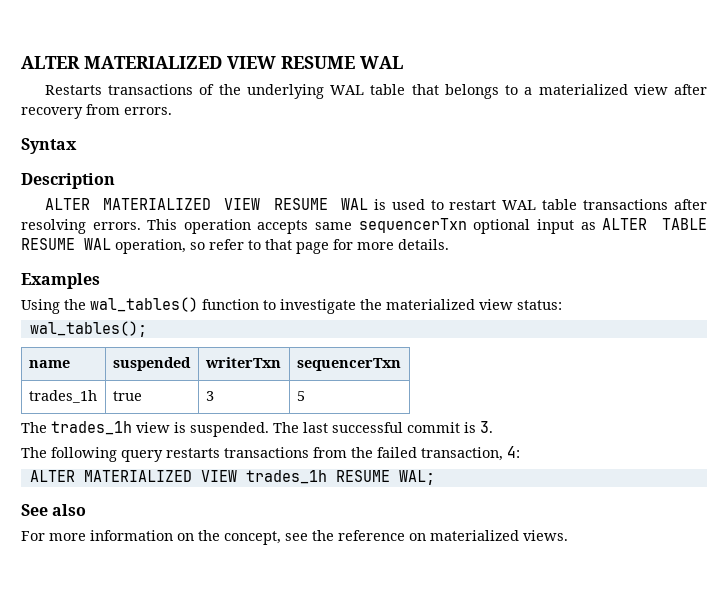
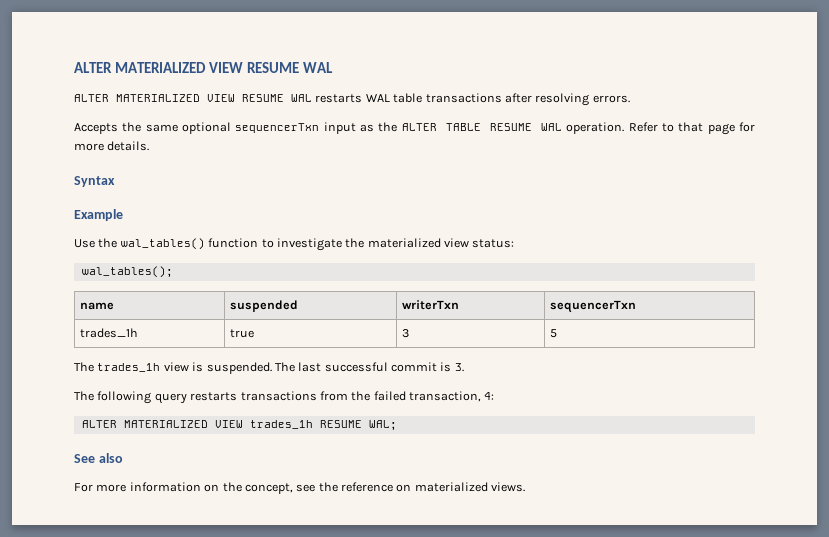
[21,56,403,69] [44,84,707,99] [21,104,172,119] [21,138,77,154] [21,173,115,189] [44,198,497,210] ALTER MATERIALIZED VIEW RESUME WAL // Restarts transactions of the underlying WAL table that belongs to a materialized view after recovery from errors. // Syntax // Description // ALTER MATERIALIZED VIEW RESUME WAL is used to restart -> [74,62,333,73] [74,94,363,103] ALTER MATERIALIZED VIEW RESUME WAL // ALTER MATERIALIZED VIEW RESUME WAL restarts
[147,218,531,234] This operation accepts same sequencerTxn optional -> [74,122,320,134] // Accepts the same optional sequencerTxn
(596, 226) none -> [378,122,398,132] the
[115,239,244,254] operation, so refer -> [566,122,658,134] operation. Refer
[21,273,100,289] [21,299,60,314] Examples // Using -> [74,176,115,187] [74,209,123,221] [74,239,95,248] Syntax // Example // Use

